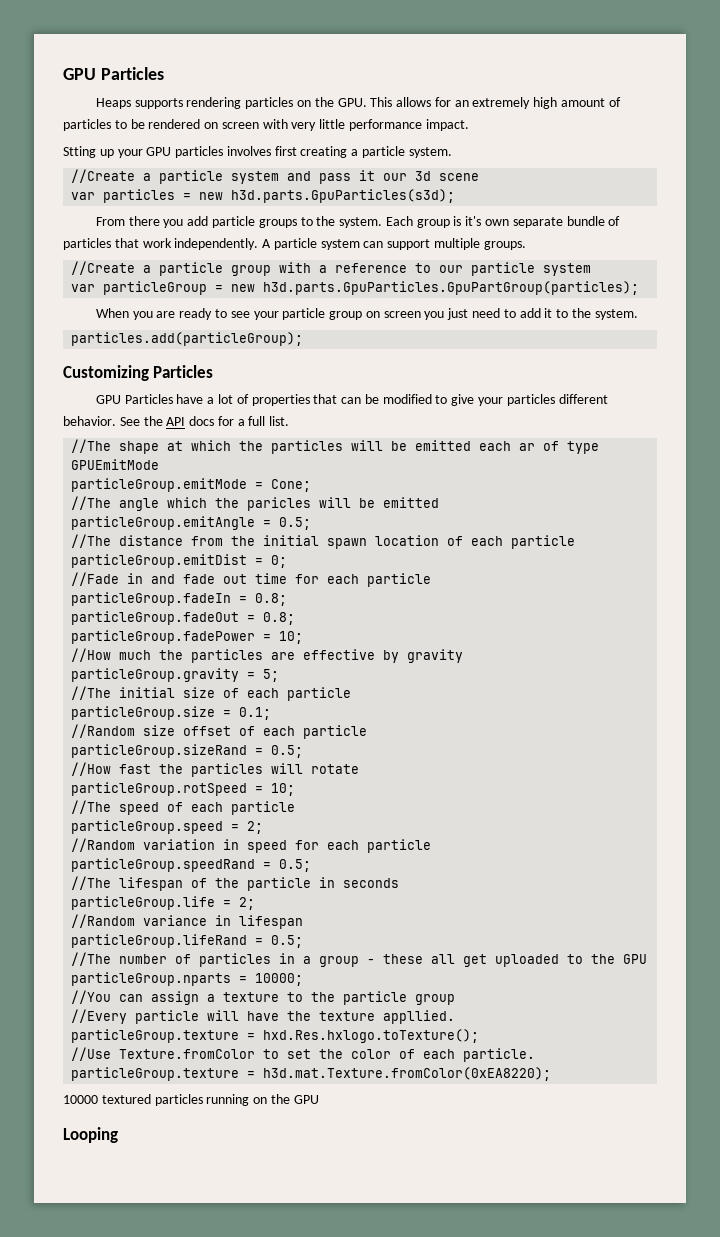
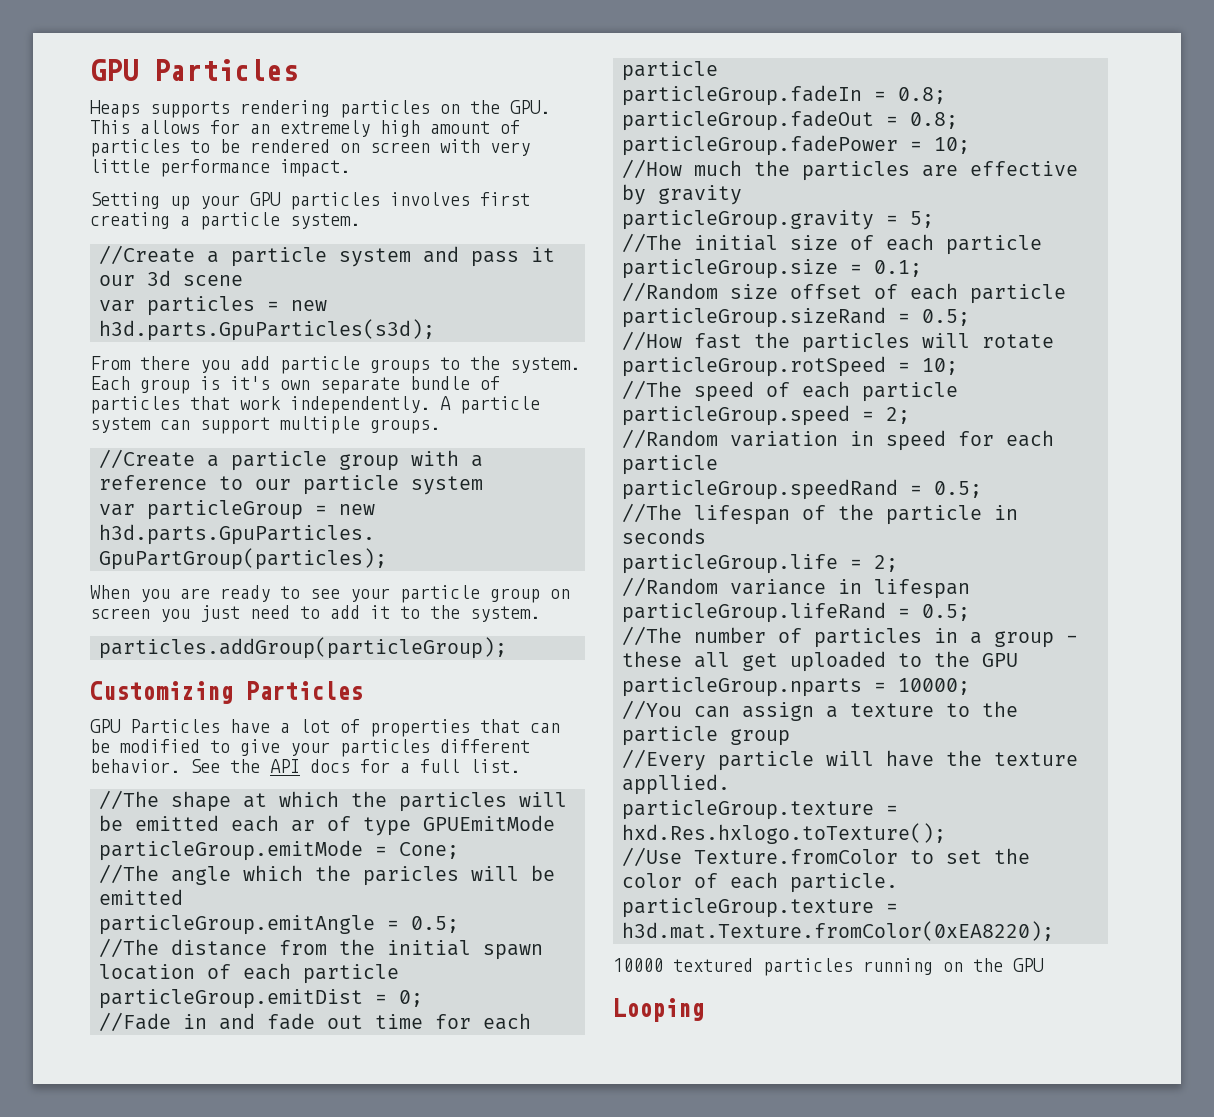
[63,146,96,158] Stting -> [90,192,160,209] Setting
[71,332,304,346] particles.add(particleGroup); -> [99,637,507,659] particles.addGroup(particleGroup);

